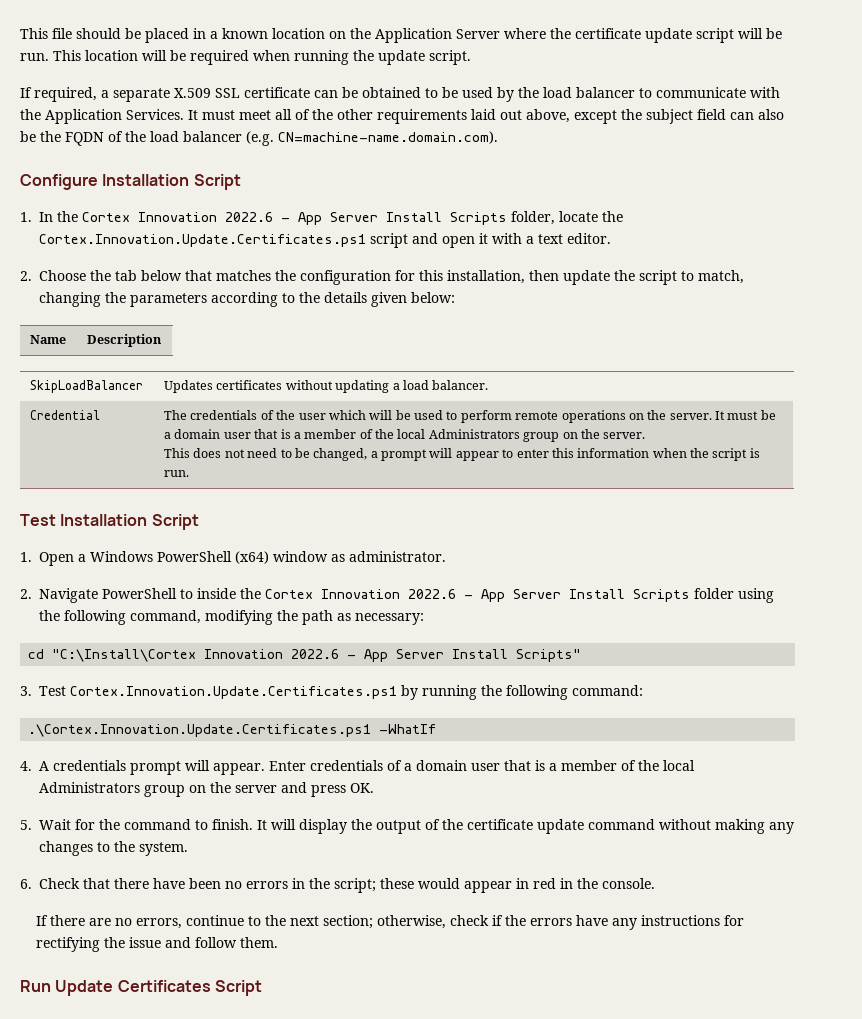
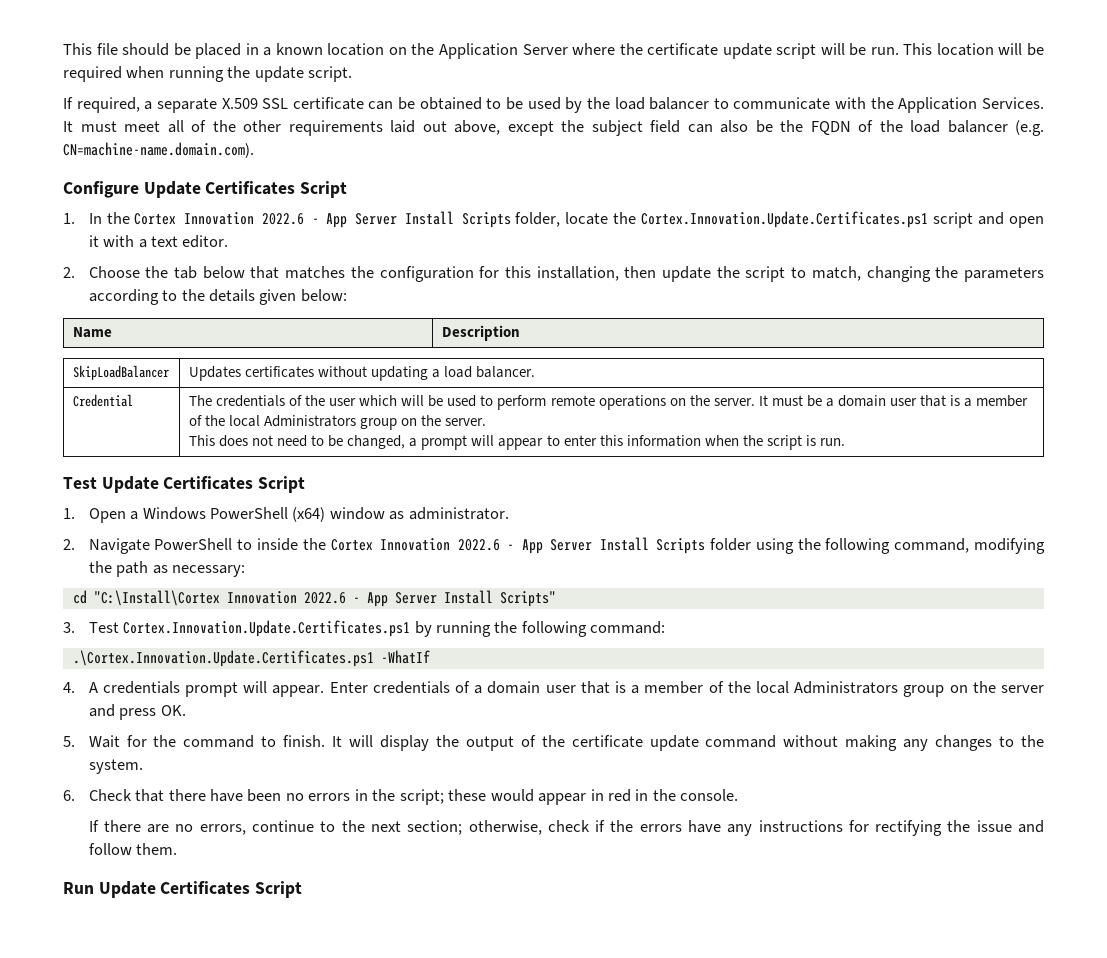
[102,174,190,186] Installation -> [143,181,296,198] Update Certificates
[60,514,148,526] Installation -> [101,476,254,493] Update Certificates

